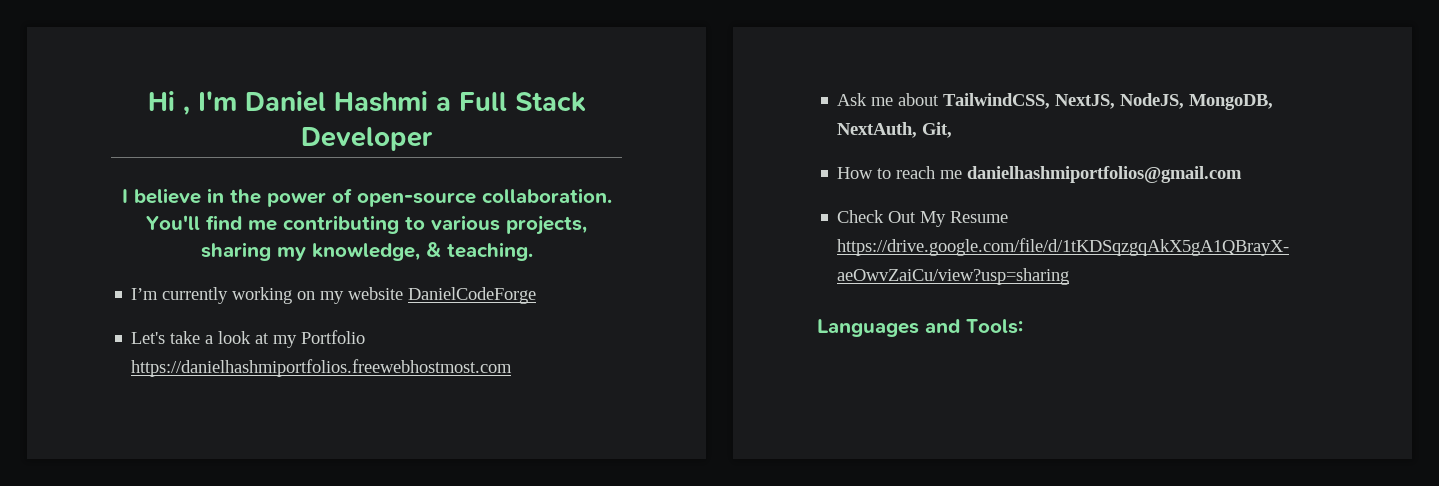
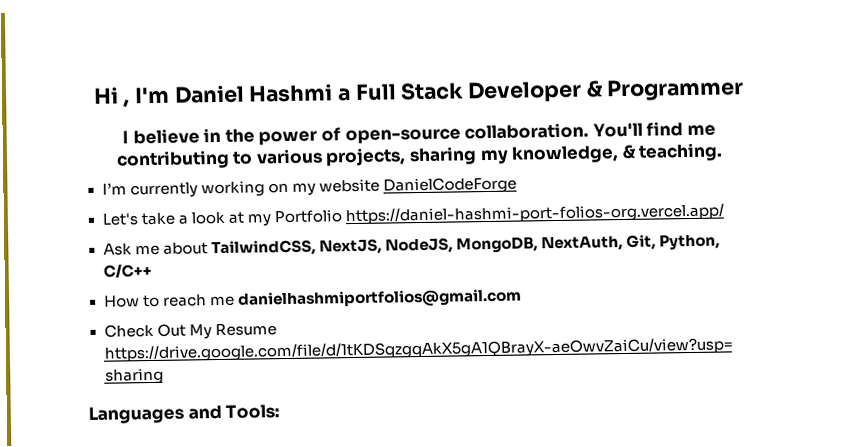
(433, 139) none -> [585,78,745,102] & Programmer
[131,359,513,377] https://danielhashmiportfolios.freewebhostmost.com -> [344,203,724,226] https://daniel-hashmi-port-folios-org.vercel.app/
(953, 130) none -> [658,233,720,251] [102,263,152,278] Python, C/C++

